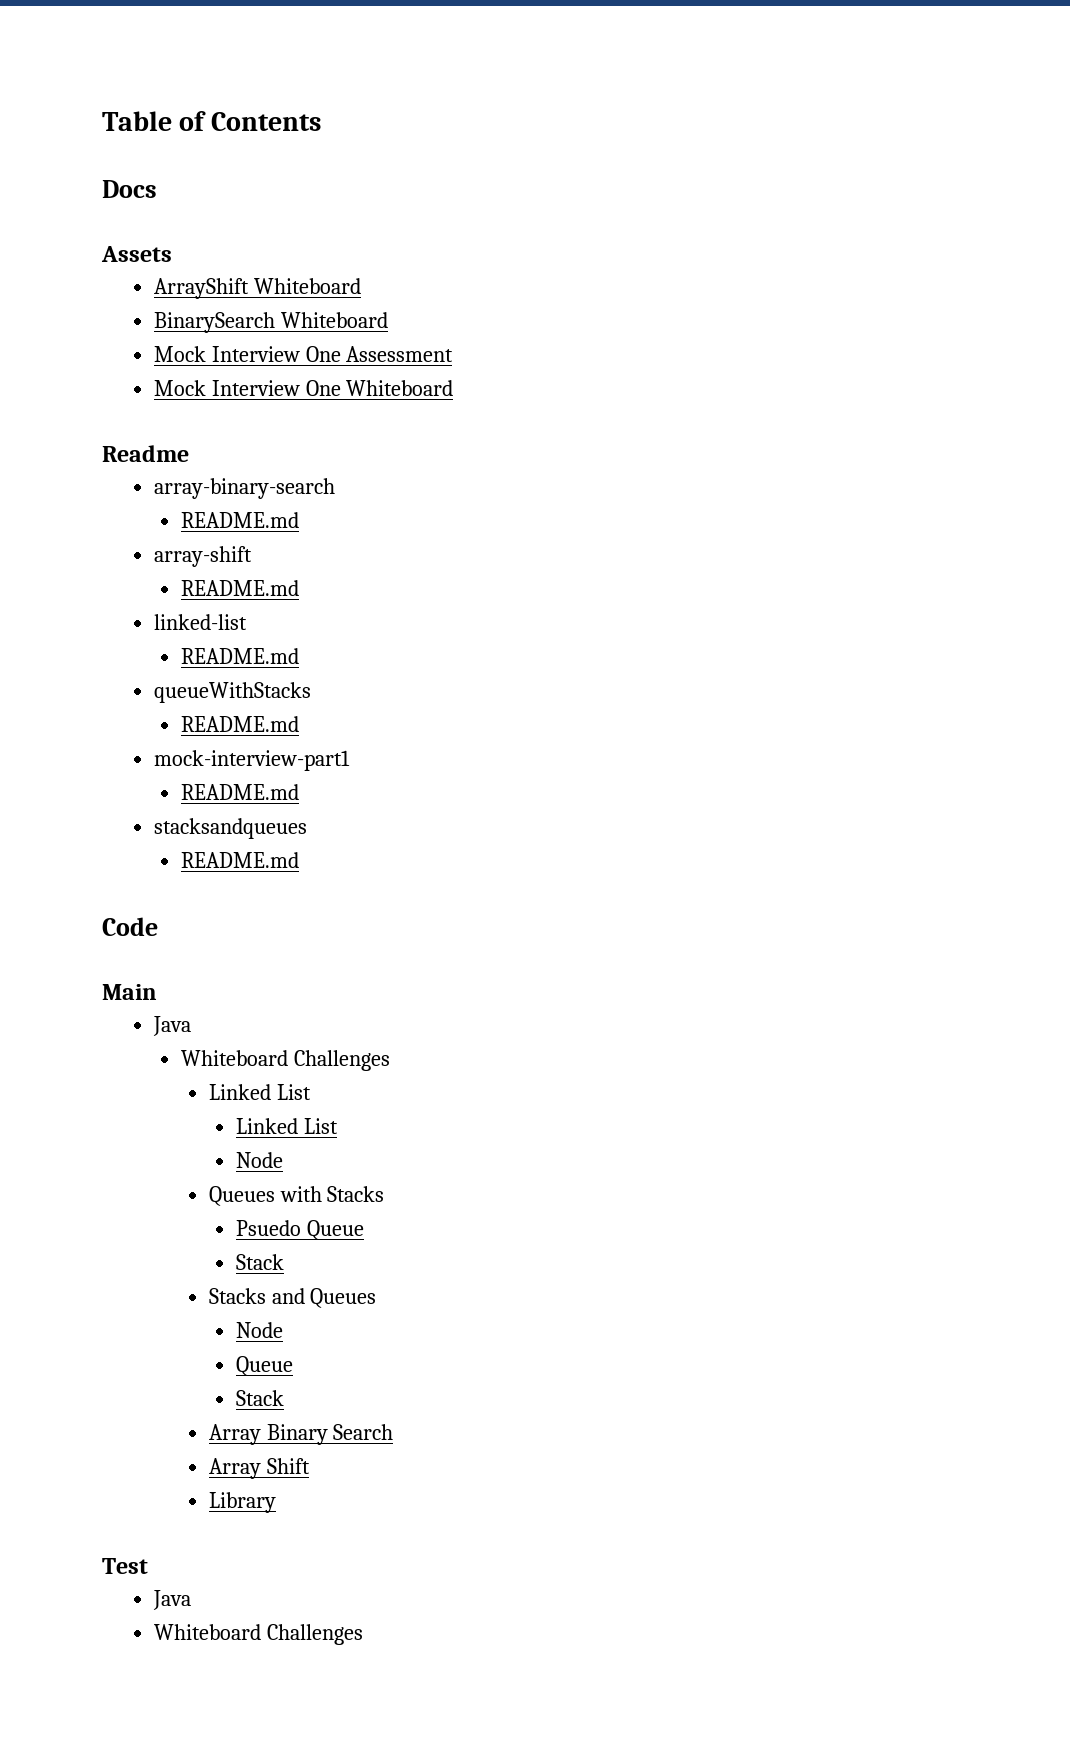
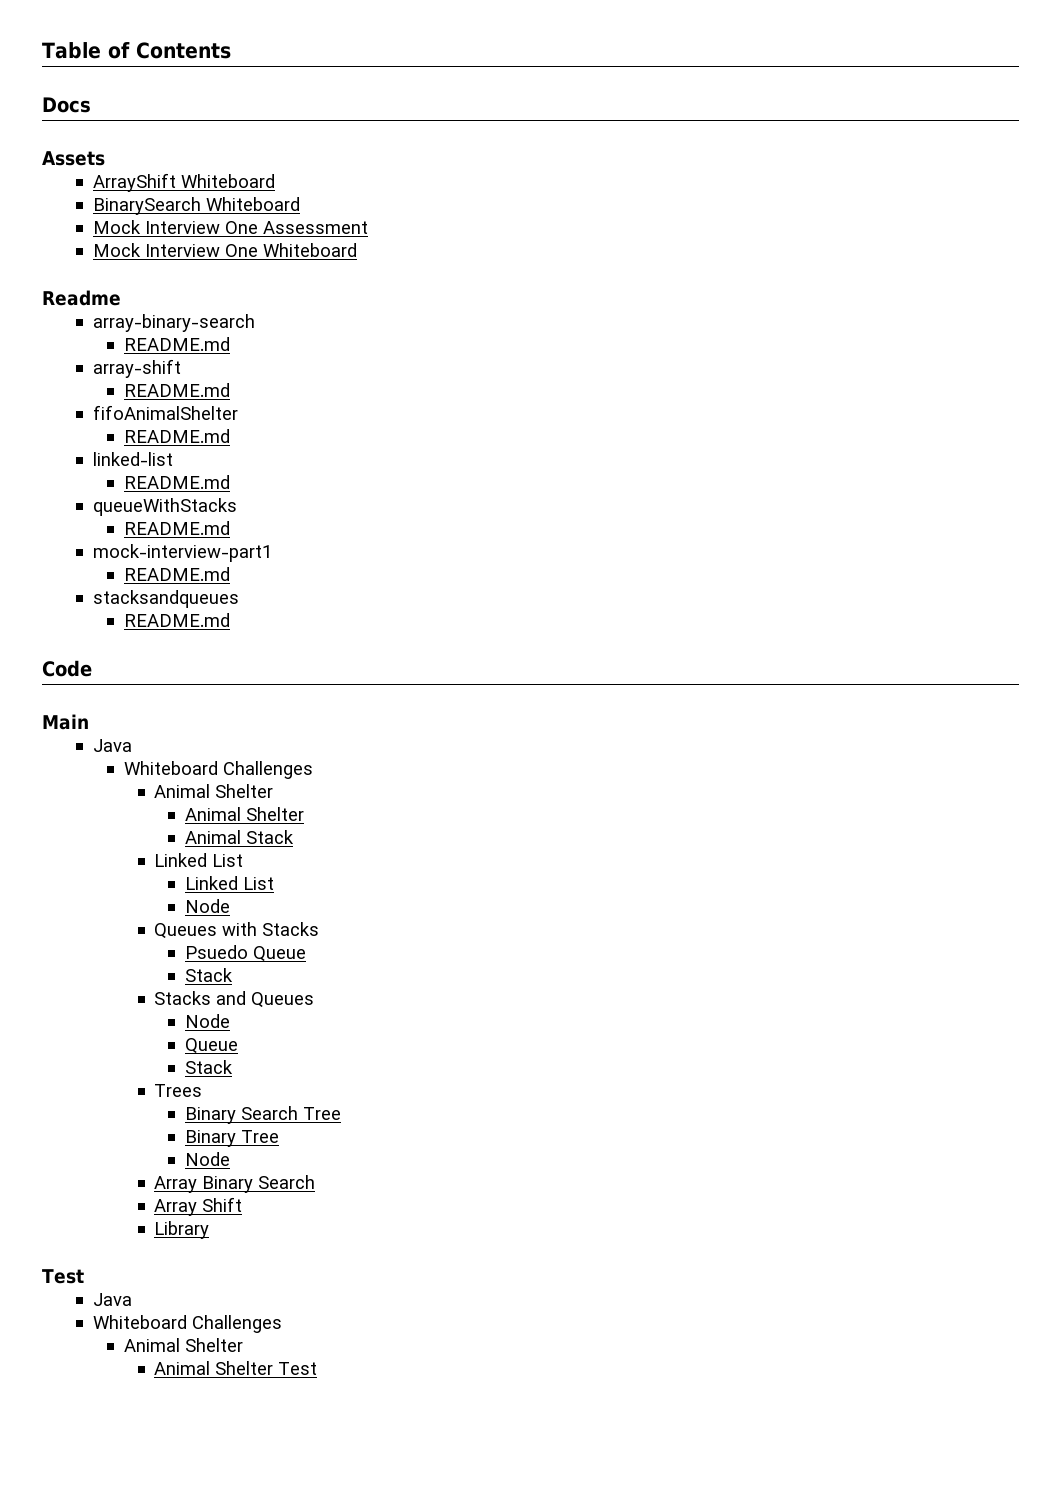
(300, 588) none -> [92,405,238,420] [123,429,230,443] // fifoAnimalShelter // README.md
(391, 1060) none -> [154,784,274,798] [184,807,304,821] [184,830,294,844] // Animal Shelter // Animal Shelter // Animal Stack
(285, 1398) none -> [154,1084,203,1097] [184,1106,341,1124] [184,1130,279,1147] [184,1152,230,1166] // Trees // Binary Search Tree // Binary Tree // Node
(363, 1634) none -> [123,1338,243,1352] [154,1361,318,1375] // Animal Shelter // Animal Shelter Test

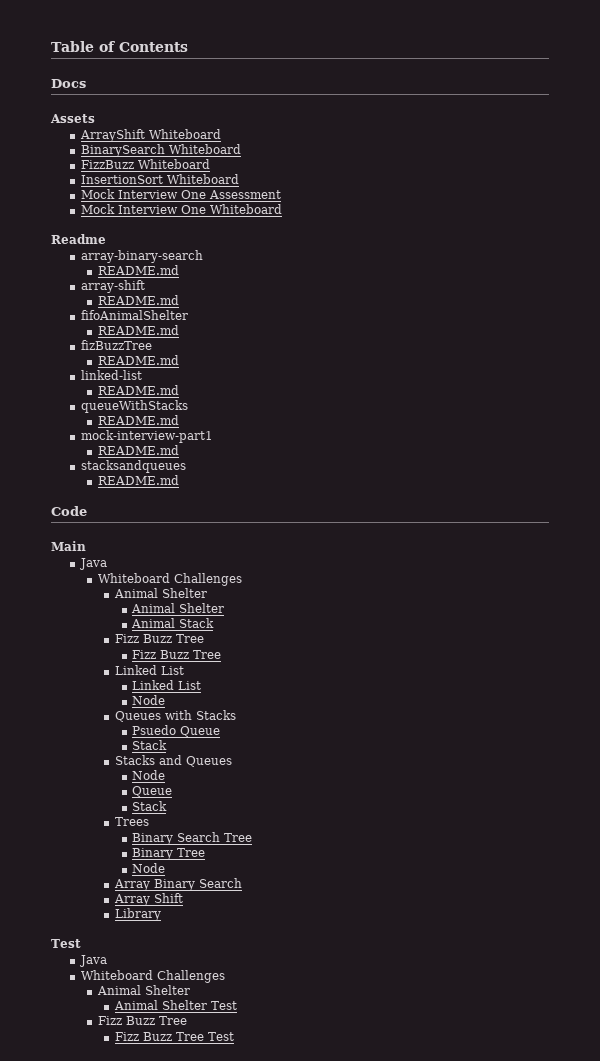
(300, 204) none -> [80,159,210,169] [80,174,239,184] // FizzBuzz Whiteboard // InsertionSort Whiteboard
(230, 436) none -> [80,340,152,350] [97,355,179,365] // fizBuzzTree // README.md
(294, 837) none -> [114,634,204,643] [131,650,221,659] // Fizz Buzz Tree // Fizz Buzz Tree
(318, 1368) none -> [97,1016,187,1025] [114,1032,234,1041] // Fizz Buzz Tree // Fizz Buzz Tree Test

